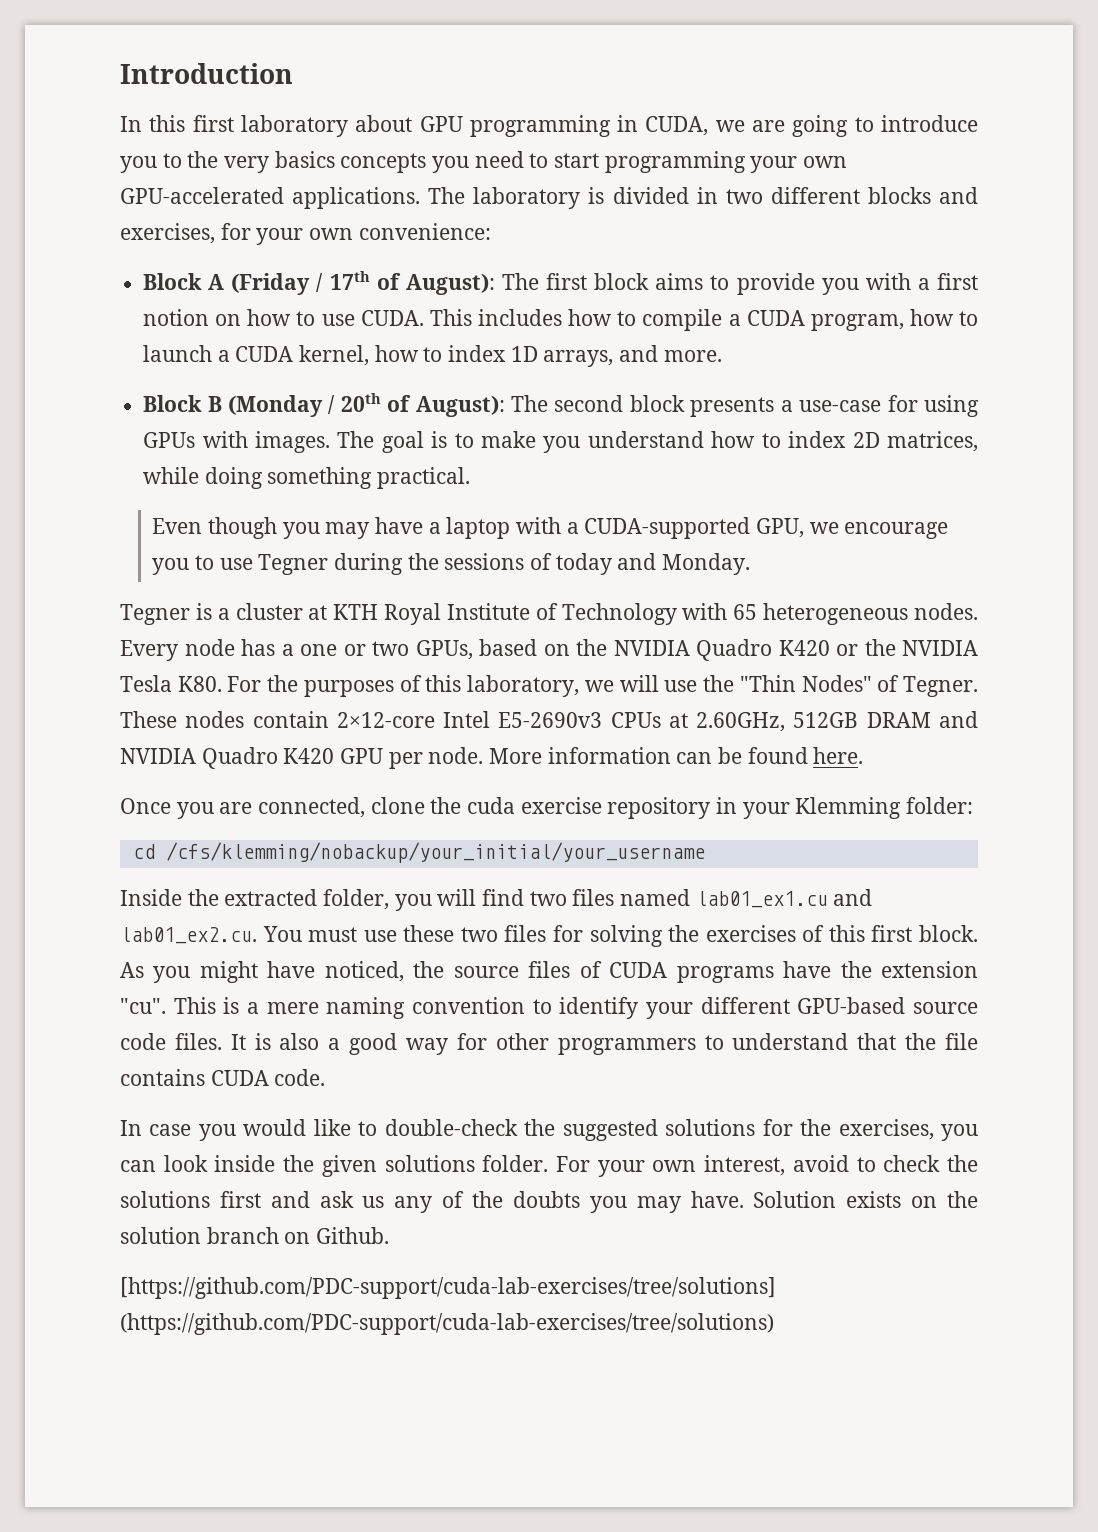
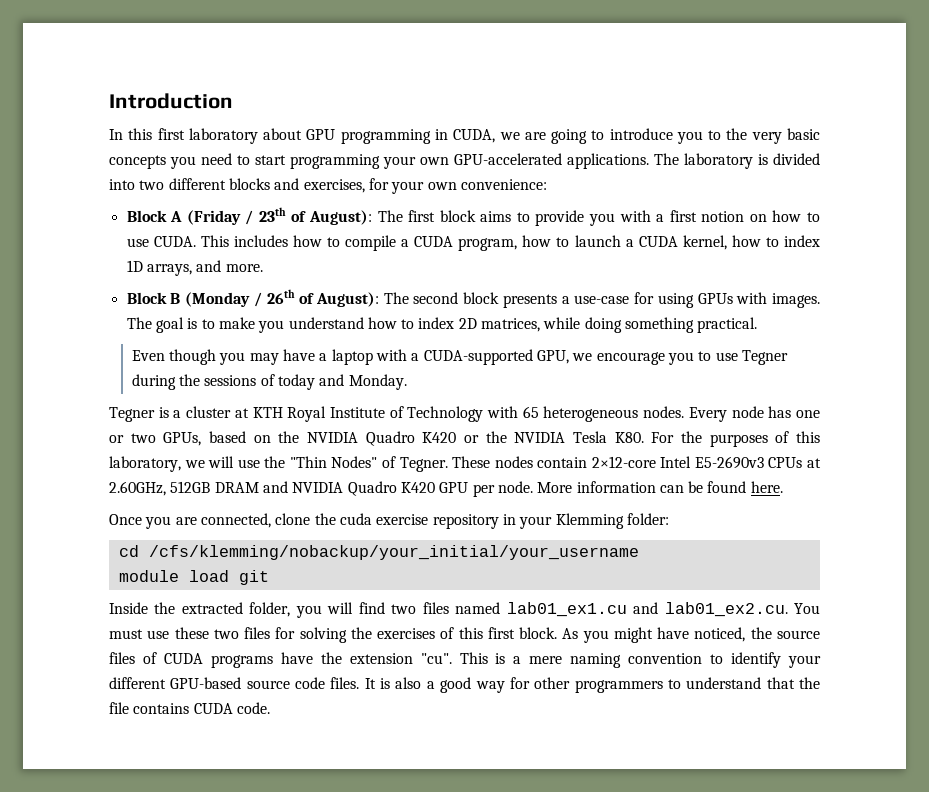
[274,151,335,168] basics -> [787,128,821,140] basic
[696,187,718,204] in -> [109,179,135,190] into
[329,271,370,290] 17th -> [258,207,286,222] 23th
[340,393,381,412] 20th -> [266,289,295,304] 26th
[281,644,294,656] a -> (792, 412) none
(705, 852) none -> [118,570,269,585] // module load git
[120,1119,978,1141] [120,1155,978,1177] [120,1191,979,1213] [120,1227,390,1244] [120,1277,776,1299] [120,1313,774,1335] // In case you would like to double-check the suggested solutions for the exercises, you can look inside the given solutions folder. For your own interest, avoid to check the solutions first and ask us any of the doubts you may have. Solution exists on the solution branch on Github. // [https://github.com/PDC-support/cuda-lab-exercises/tree/solutions] (https://github.com/PDC-support/cuda-lab-exercises/tree/solutions) -> (270, 708) none

